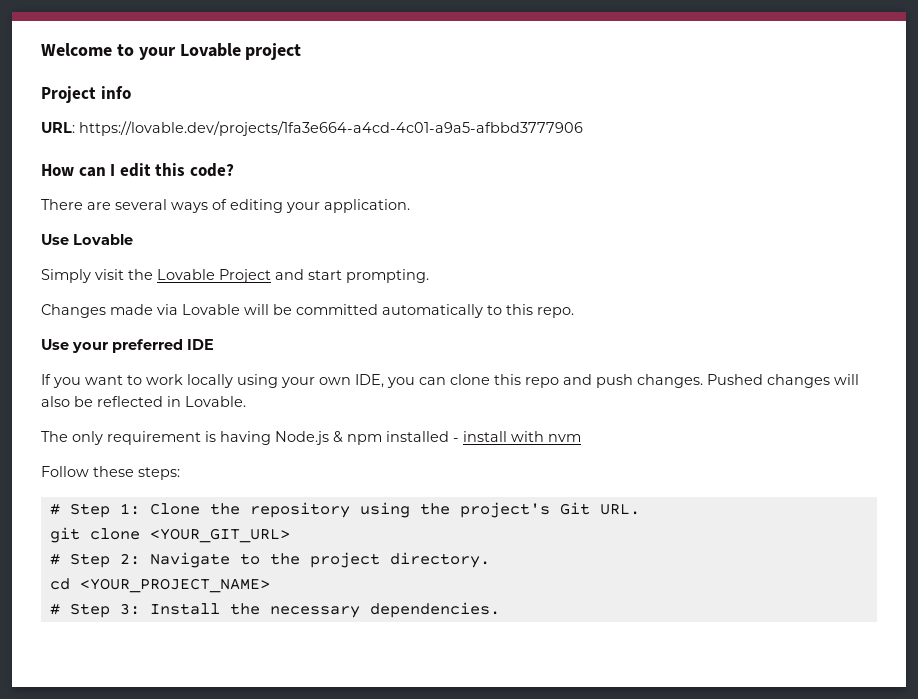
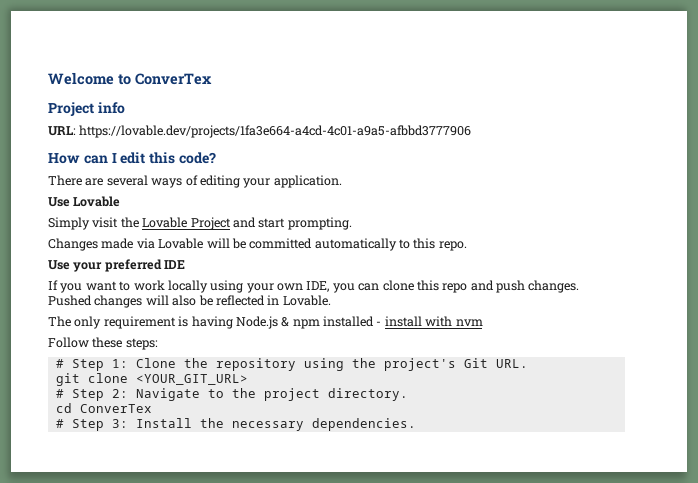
[138,43,302,60] your Lovable project -> [135,73,212,85] ConverTex
[79,578,270,593] <YOUR_PROJECT_NAME> -> [79,404,152,413] ConverTex

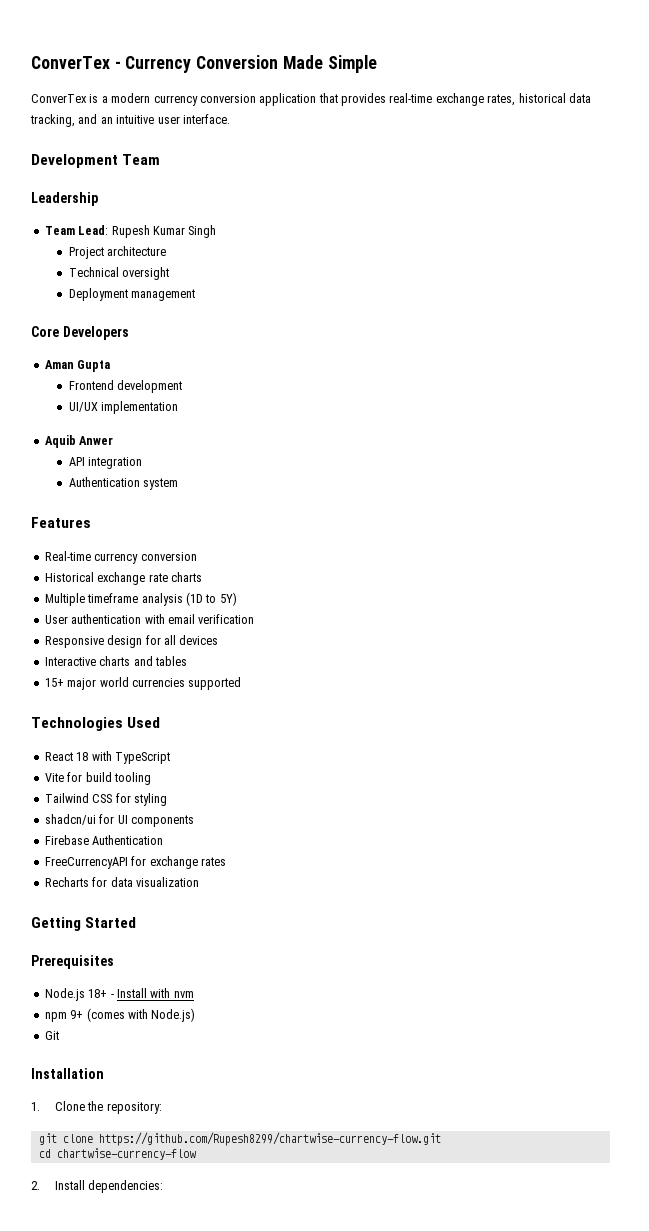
[48,72,212,85] [48,102,125,116] [48,125,472,138] [48,152,216,164] [48,175,342,188] [48,196,121,207] [48,217,352,230] [48,238,467,251] [48,259,186,272] [48,280,580,293] [48,295,331,308] [48,316,483,329] [48,337,158,350] [55,358,528,371] [55,373,248,386] [55,388,408,401] [55,403,152,413] [55,418,416,431] Welcome to ConverTex // Project info // URL: https://lovable.dev/projects/1fa3e664-a4cd-4c01-a9a5-afbbd3777906 // How can I edit this code? // There are several ways of editing your application. // Use Lovable // Simply visit the Lovable Project and start prompting. // Changes made via Lovable will be committed automatically to this repo. // Use your preferred IDE // If you want to work locally using your own IDE, you can clone this repo and push changes. Pushed changes will also be reflected in Lovable. // The only requirement is having Node.js & npm installed - install with nvm // Follow these steps: // # Step 1: Clone the repository using the project's Git URL. // git clone <YOUR_GIT_URL> // # Step 2: Navigate to the project directory. // cd ConverTex // # Step 3: Install the necessary dependencies. -> [31,55,377,73] [31,93,591,106] [30,114,230,127] [31,154,161,168] [31,192,98,206] [44,225,217,238] [68,246,166,259] [68,267,169,280] [68,288,195,301] [31,326,129,340] [44,360,111,372] [68,380,182,393] [68,401,178,414] [44,435,114,448] [68,457,142,469] [68,477,178,490] [31,517,91,528] [44,551,197,564] [44,572,202,585] [44,592,237,606] [44,614,255,624] [44,635,219,648] [44,656,187,666] [44,677,242,690] [31,717,161,731] [44,751,170,764] [44,772,151,785] [44,793,167,806] [44,814,194,827] [44,835,164,845] [44,856,226,869] [44,877,199,887] [31,917,137,931] [31,955,114,969] [44,988,194,1001] [44,1008,196,1022] [44,1031,59,1040] [31,1068,104,1079] [31,1101,162,1114] [38,1132,441,1146] [38,1148,196,1160] [31,1180,164,1193] ConverTex - Currency Conversion Made Simple // ConverTex is a modern currency conversion application that provides real-time exchange rates, historical data tracking, and an intuitive user interface. // Development Team // Leadership // Team Lead: Rupesh Kumar Singh // Project architecture // Technical oversight // Deployment management // Core Developers // Aman Gupta // Frontend development // UI/UX implementation // Aquib Anwer // API integration // Authentication system // Features // Real-time currency conversion // Historical exchange rate charts // Multiple timeframe analysis (1D to 5Y) // User authentication with email verification // Responsive design for all devices // Interactive charts and tables // 15+ major world currencies supported // Technologies Used // React 18 with TypeScript // Vite for build tooling // Tailwind CSS for styling // shadcn/ui for UI components // Firebase Authentication // FreeCurrencyAPI for exchange rates // Recharts for data visualization // Getting Started // Prerequisites // Node.js 18+ - Install with nvm // npm 9+ (comes with Node.js) // Git // Installation // 1. Clone the repository: // git clone https://github.com/Rupesh8299/chartwise-currency-flow.git // cd chartwise-currency-flow // 2. Install dependencies:

